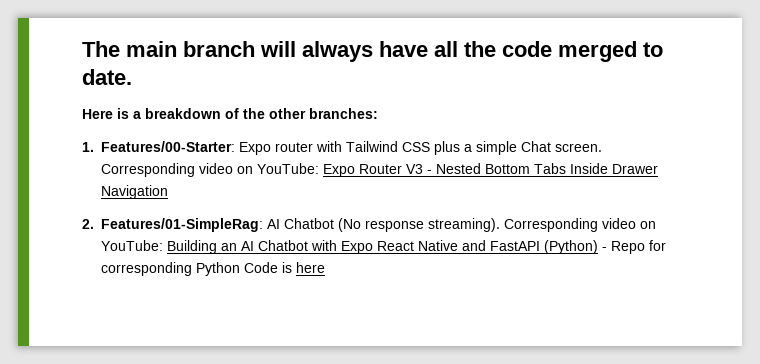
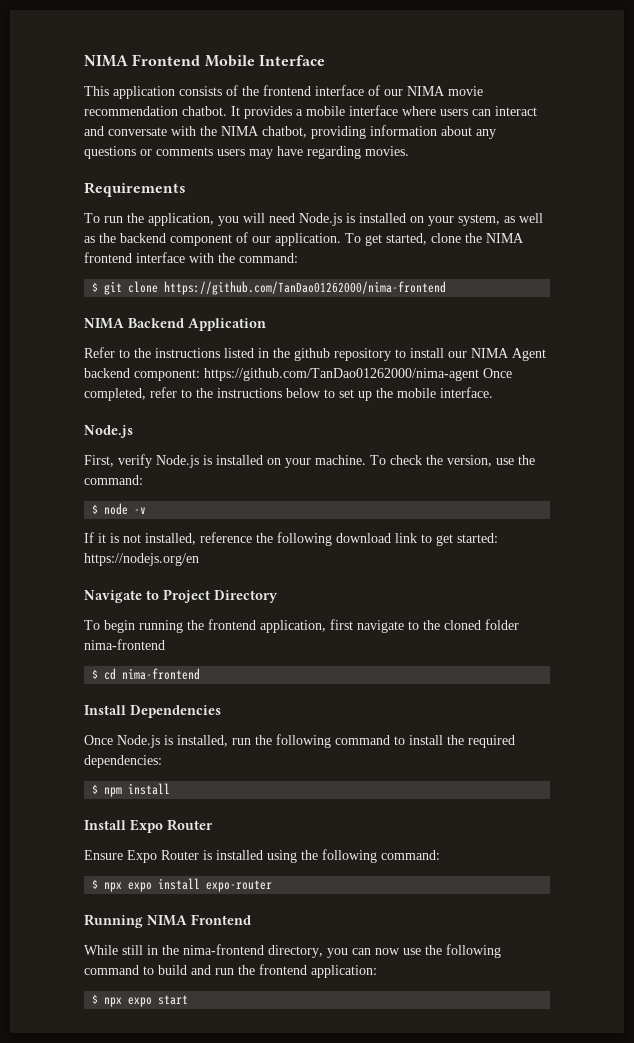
[82,41,663,62] [82,69,132,85] [82,108,378,119] [82,141,602,155] [101,163,658,177] [101,185,168,199] [82,218,656,232] [101,240,666,254] [101,262,325,276] The main branch will always have all the code merged to date. // Here is a breakdown of the other branches: // 1. Features/00-Starter: Expo router with Tailwind CSS plus a simple Chat screen. Corresponding video on YouTube: Expo Router V3 - Nested Bottom Tabs Inside Drawer Navigation // 2. Features/01-SimpleRag: AI Chatbot (No response streaming). Corresponding video on YouTube: Building an AI Chatbot with Expo React Native and FastAPI (Python) - Repo for corresponding Python Code is here -> [84,54,325,67] [84,85,483,99] [84,105,537,119] [84,125,496,139] [84,146,409,159] [84,182,186,197] [84,213,543,226] [84,232,524,246] [84,252,298,263] [92,281,447,295] [84,318,266,331] [84,347,546,361] [84,368,512,381] [84,387,493,401] [84,425,133,438] [84,454,535,468] [84,475,143,485] [92,503,147,515] [84,532,498,546] [84,553,199,566] [84,589,278,603] [84,619,519,633] [84,639,165,650] [92,668,201,680] [84,705,221,718] [84,734,515,748] [84,755,162,768] [92,783,171,797] [84,819,213,833] [84,849,440,863] [92,878,273,892] [84,914,251,928] [84,944,501,958] [84,964,377,978] [92,994,189,1007] NIMA Frontend Mobile Interface // This application consists of the frontend interface of our NIMA movie recommendation chatbot. It provides a mobile interface where users can interact and conversate with the NIMA chatbot, providing information about any questions or comments users may have regarding movies. // Requirements // To run the application, you will need Node.js is installed on your system, as well as the backend component of our application. To get started, clone the NIMA frontend interface with the command: // $ git clone https://github.com/TanDao01262000/nima-frontend // NIMA Backend Application // Refer to the instructions listed in the github repository to install our NIMA Agent backend component: https://github.com/TanDao01262000/nima-agent Once completed, refer to the instructions below to set up the mobile interface. // Node.js // First, verify Node.js is installed on your machine. To check the version, use the command: // $ node -v // If it is not installed, reference the following download link to get started: https://nodejs.org/en // Navigate to Project Directory // To begin running the frontend application, first navigate to the cloned folder nima-frontend // $ cd nima-frontend // Install Dependencies // Once Node.js is installed, run the following command to install the required dependencies: // $ npm install // Install Expo Router // Ensure Expo Router is installed using the following command: // $ npx expo install expo-router // Running NIMA Frontend // While still in the nima-frontend directory, you can now use the following command to build and run the frontend application: // $ npx expo start

